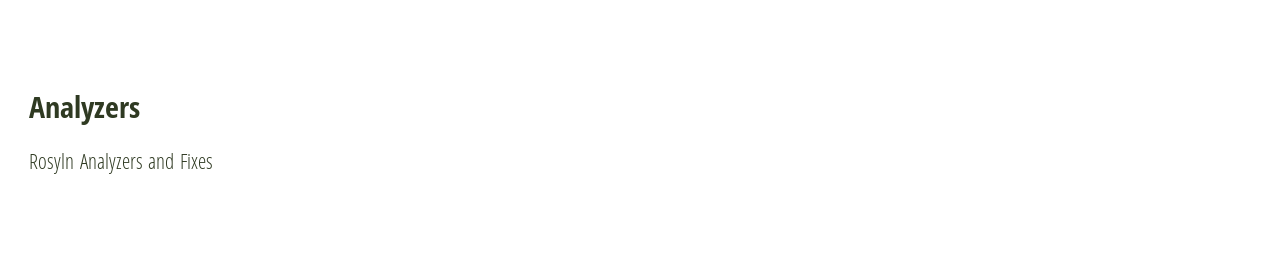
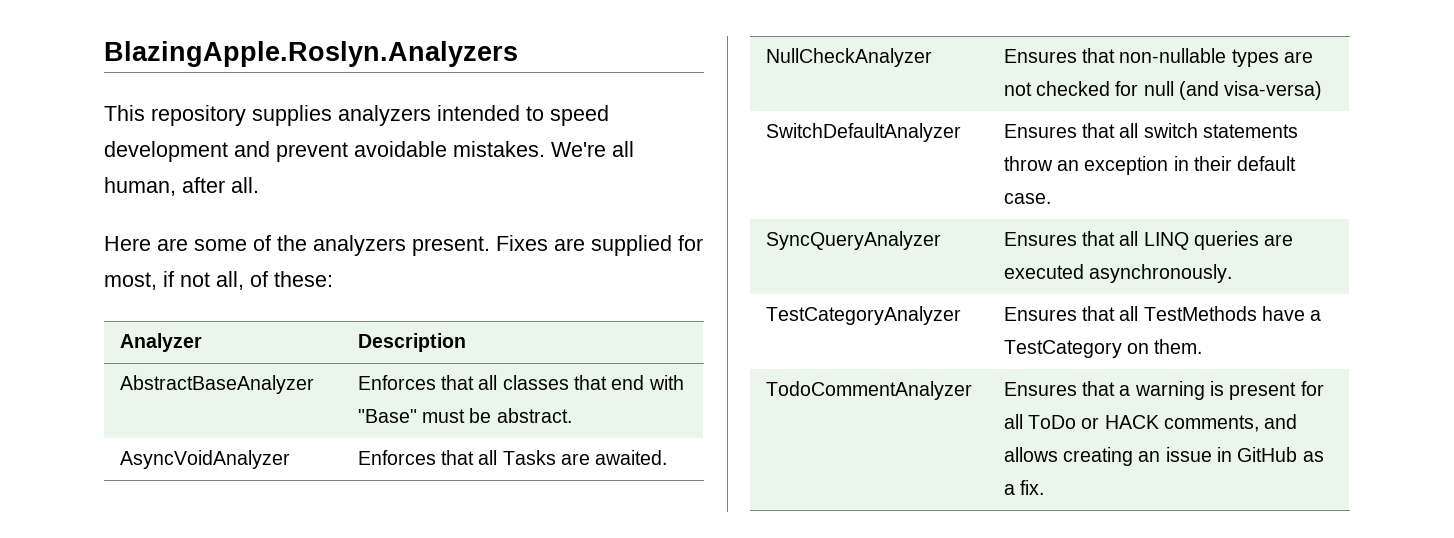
[29,95,140,125] [29,153,214,174] Analyzers // Rosyln Analyzers and Fixes -> [104,41,518,67] [104,105,609,126] [104,141,634,162] [104,177,259,196] [104,235,703,256] [104,271,333,290] [119,333,202,352] [357,333,466,352] [119,375,314,394] [357,375,684,390] [357,408,572,423] [119,450,290,469] [357,450,668,465] [765,48,932,67] [1003,48,1313,67] [1003,81,1323,100] [765,123,961,142] [1003,123,1298,138] [1003,156,1297,175] [1003,193,1051,204] [765,231,941,250] [1003,231,1294,250] [1003,264,1233,283] [765,306,961,325] [1003,306,1322,321] [1003,339,1203,358] [765,381,972,400] [1003,381,1324,400] [1003,414,1298,432] [1003,447,1324,466] [1003,480,1045,495] BlazingApple.Roslyn.Analyzers // This repository supplies analyzers intended to speed development and prevent avoidable mistakes. We're all human, after all. // Here are some of the analyzers present. Fixes are supplied for most, if not all, of these: // Analyzer | Description // AbstractBaseAnalyzer | Enforces that all classes that end with "Base" must be abstract. // AsyncVoidAnalyzer | Enforces that all Tasks are awaited. // NullCheckAnalyzer | Ensures that non-nullable types are not checked for null (and visa-versa) // SwitchDefaultAnalyzer | Ensures that all switch statements throw an exception in their default case. // SyncQueryAnalyzer | Ensures that all LINQ queries are executed asynchronously. // TestCategoryAnalyzer | Ensures that all TestMethods have a TestCategory on them. // TodoCommentAnalyzer | Ensures that a warning is present for all ToDo or HACK comments, and allows creating an issue in GitHub as a fix.

